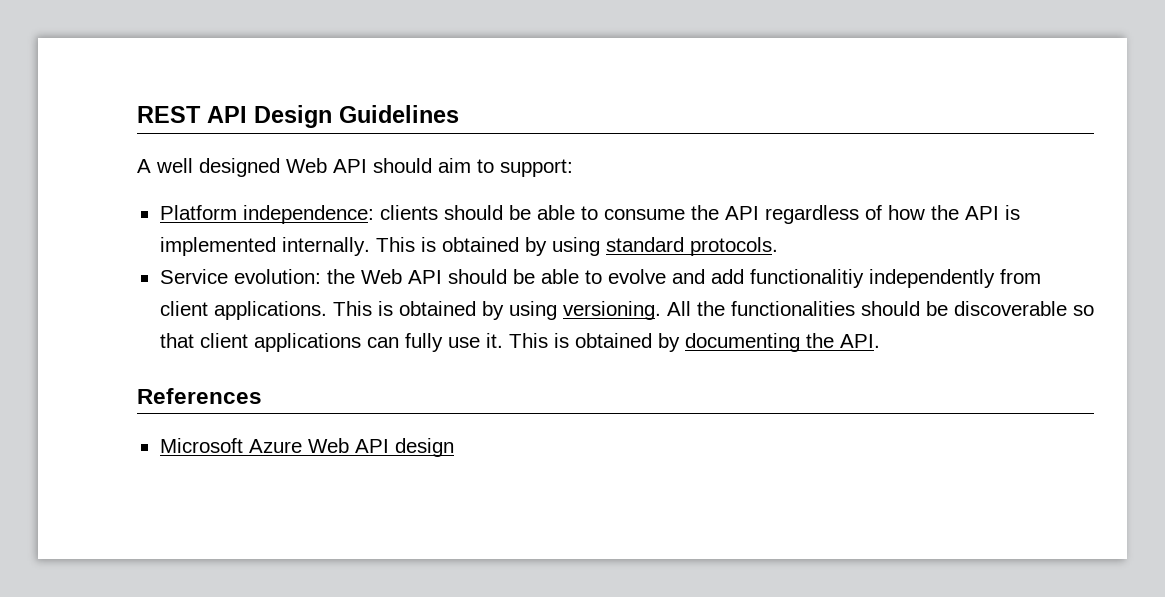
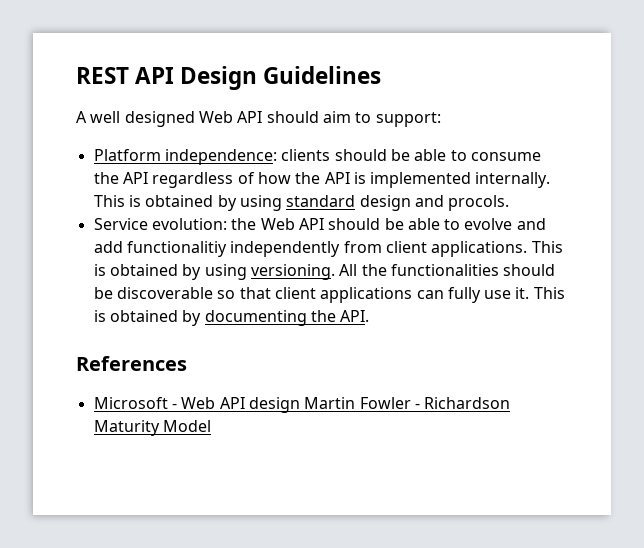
[689,237,778,256] protocols. -> [359,195,510,211] design and procols.
[248,439,302,453] Azure -> [171,403,177,409] -
(454, 447) none -> [304,397,511,409] [93,420,211,436] Martin Fowler - Richardson Maturity Model

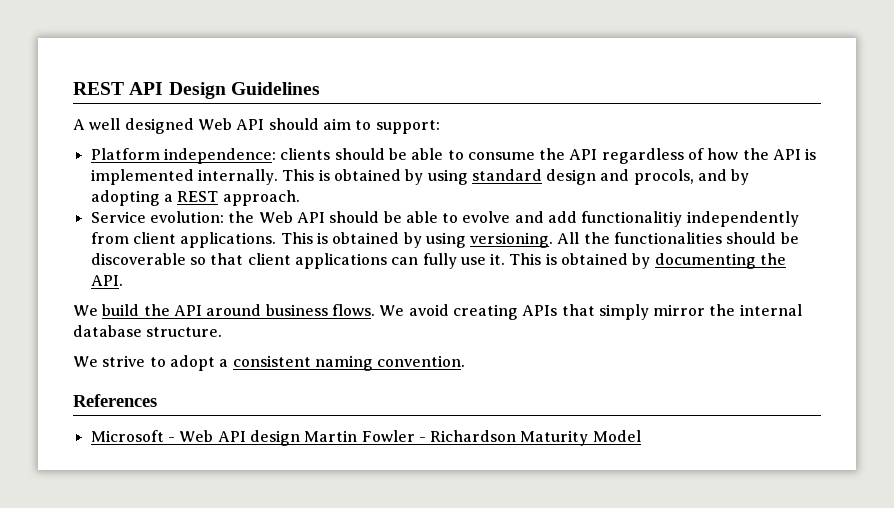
[448,195,510,211] procols. -> [633,169,750,185] [90,190,300,206] procols, and by adopting a REST approach.
(370, 316) none -> [73,304,802,320] [73,325,223,337] [73,355,466,371] // We build the API around business flows. We avoid creating APIs that simply mirror the internal database structure. // We strive to adopt a consistent naming convention.

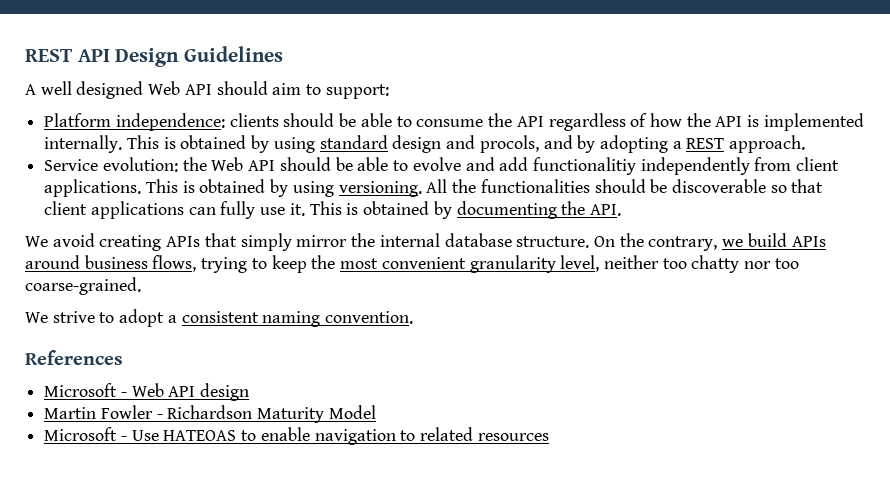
[102,304,405,316] build the API around business flows. We -> (48, 241) none
(223, 332) none -> [593,233,826,251] [25,255,799,273] [25,277,141,295] On the contrary, we build APIs around business flows, trying to keep the most convenient granularity level, neither too chatty nor too coarse-grained.
(300, 438) none -> (250, 392) //
(641, 436) none -> [44,427,549,445] // Microsoft - Use HATEOAS to enable navigation to related resources

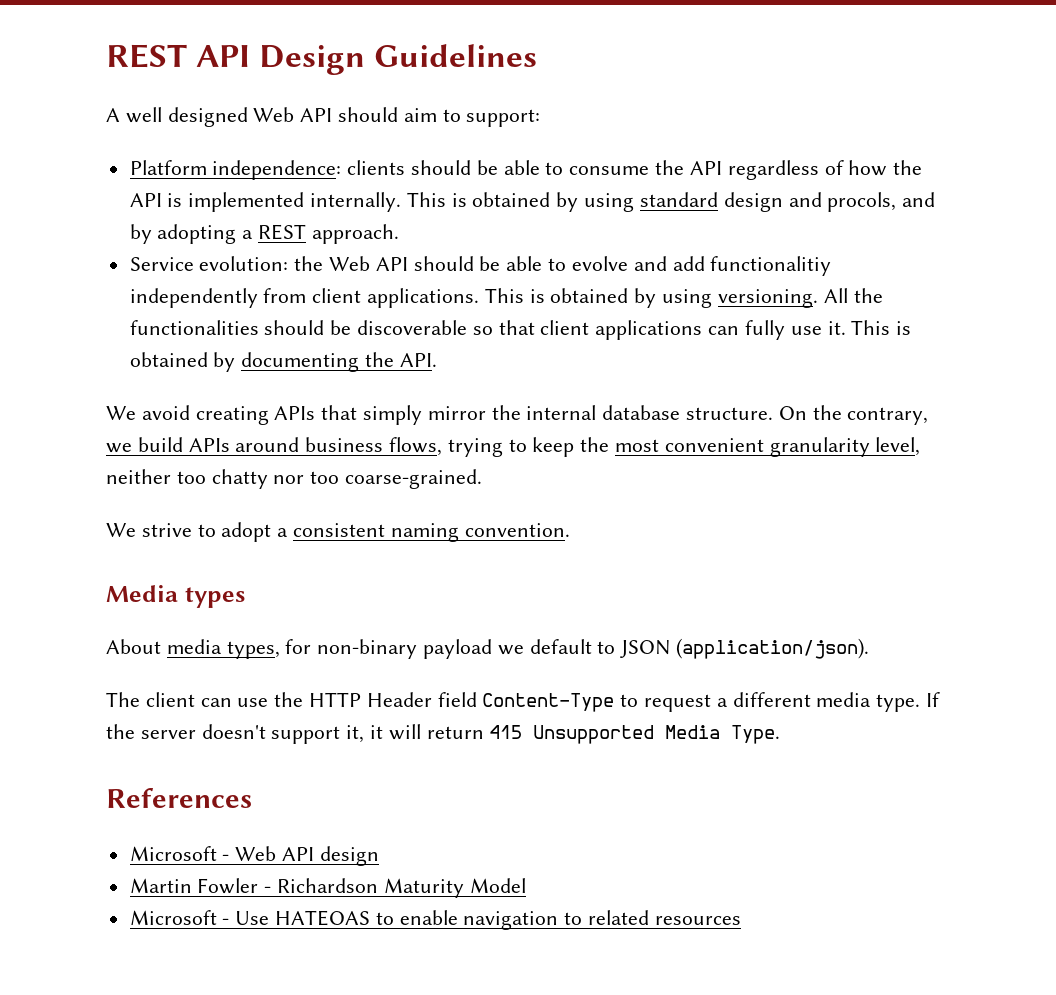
(414, 317) none -> [106,585,245,608] [106,638,870,659] [106,692,941,712] [106,724,781,744] // Media types // About media types, for non-binary payload we default to JSON (application/json). // The client can use the HTTP Header field Content-Type to request a different media type. If the server doesn't support it, it will return 415 Unsupported Media Type.

